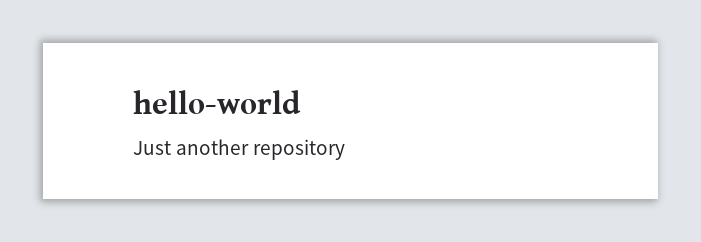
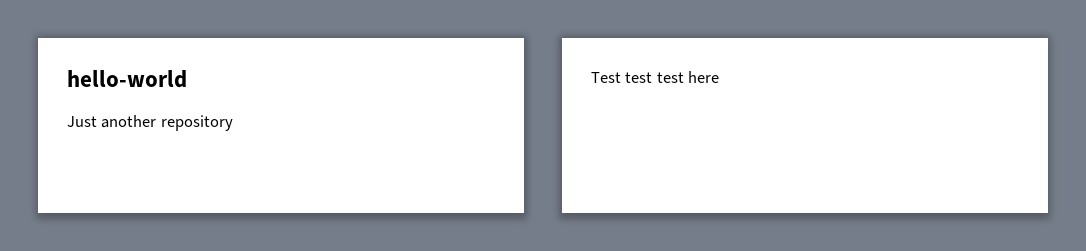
(346, 149) none -> [591,71,720,83] // Test test test here

